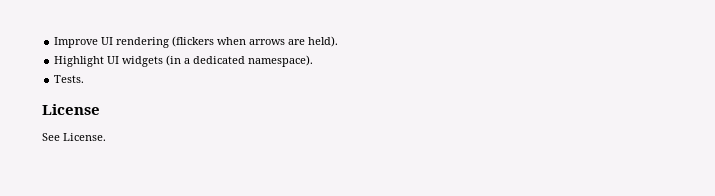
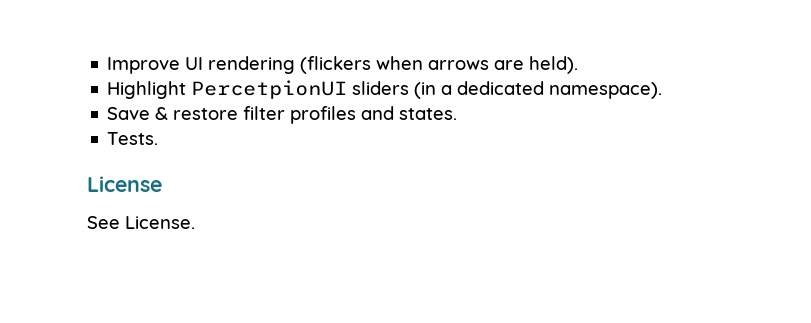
[107,56,164,67] UI widgets -> [191,80,410,99] PercetpionUI sliders
(314, 61) none -> [107,106,458,124] // Save & restore filter profiles and states.

